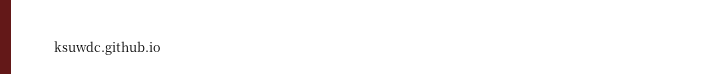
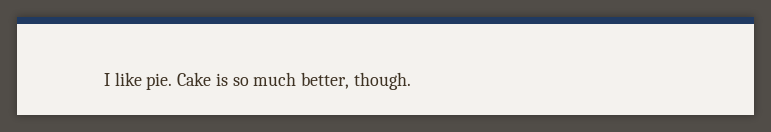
[54,41,160,55] ksuwdc.github.io -> [104,72,411,90] I like pie. Cake is so much better, though.

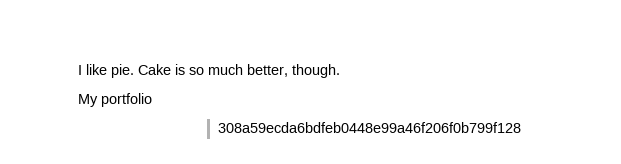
(411, 81) none -> [78,93,152,107] [217,122,521,133] // My portfolio // 308a59ecda6bdfeb0448e99a46f206f0b799f128

